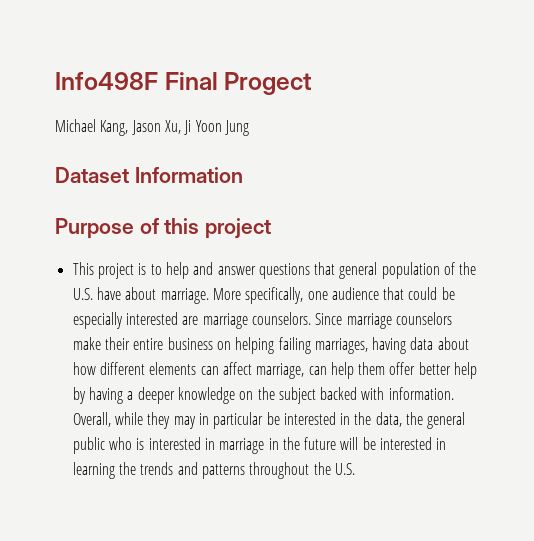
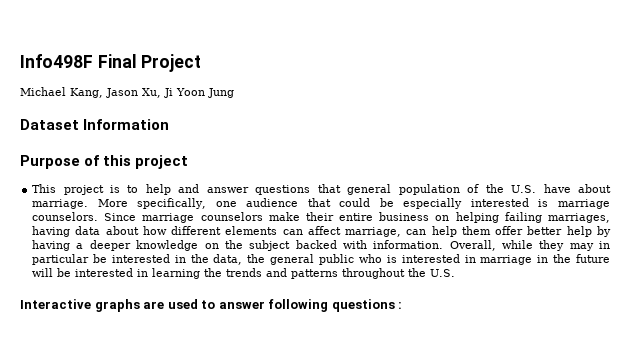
[224,72,313,95] Progect -> [141,54,202,72] Project
[182,316,199,325] are -> [538,199,549,207] is
(355, 469) none -> [20,299,403,312] // Interactive graphs are used to answer following questions :

